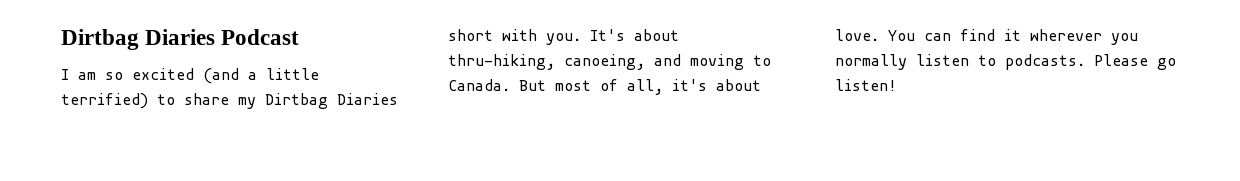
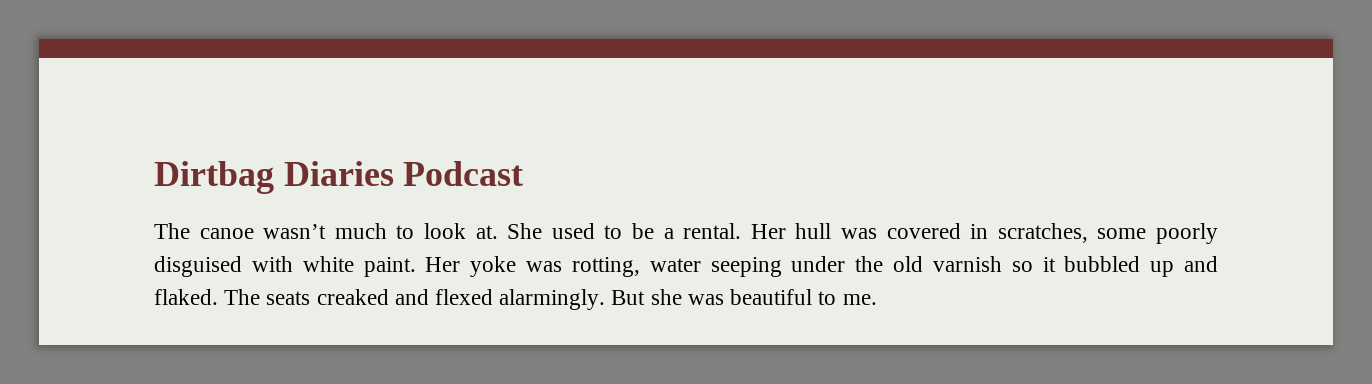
[61,68,319,84] [61,93,398,109] [448,29,679,45] [448,54,771,70] [448,79,761,95] [835,29,1138,45] [835,54,1176,70] [835,79,897,91] I am so excited (and a little terrified) to share my Dirtbag Diaries short with you. It's about thru-hiking, canoeing, and moving to Canada. But most of all, it's about love. You can find it wherever you normally listen to podcasts. Please go listen! -> [154,223,1219,244] [154,256,1219,277] [154,289,877,310] The canoe wasn’t much to look at. She used to be a rental. Her hull was covered in scratches, some poorly disguised with white paint. Her yoke was rotting, water seeping under the old varnish so it bubbled up and flaked. The seats creaked and flexed alarmingly. But she was beautiful to me.

